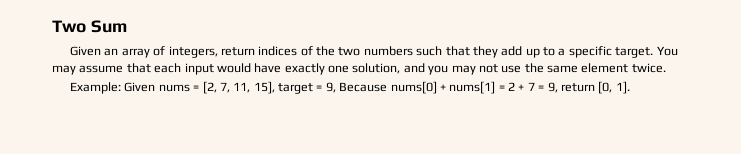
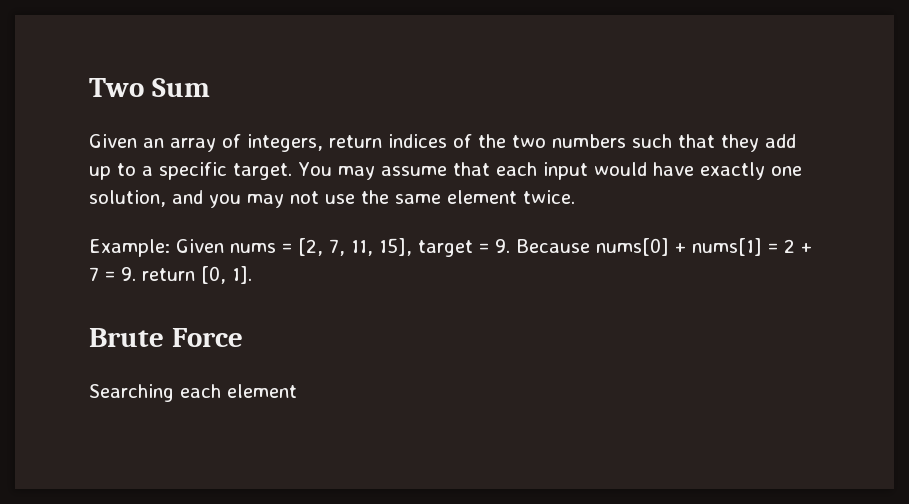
[325,82,336,93] 9, -> [495,239,510,253] 9.
[547,82,558,93] 9, -> [121,267,136,281] 9.
(630, 87) none -> [89,328,243,347] [89,384,297,402] // Brute Force // Searching each element

